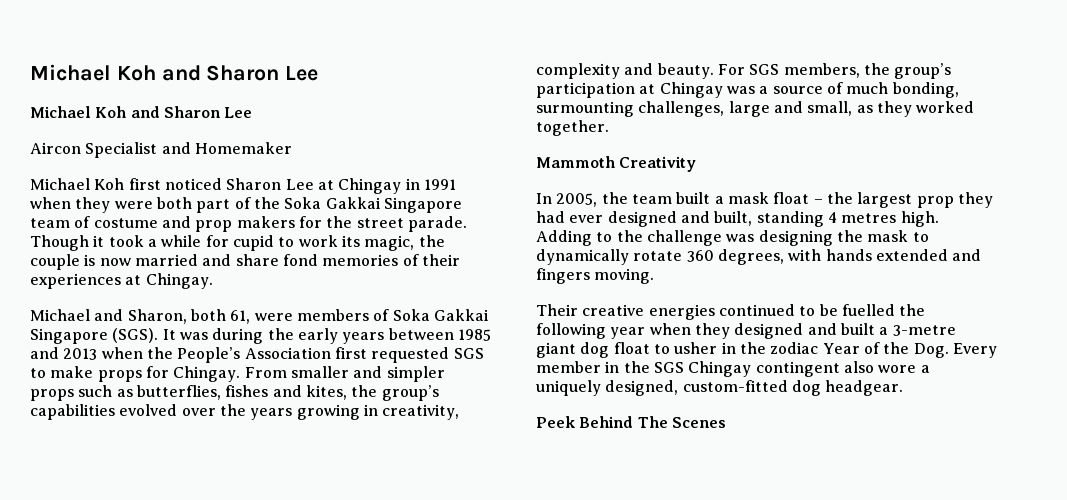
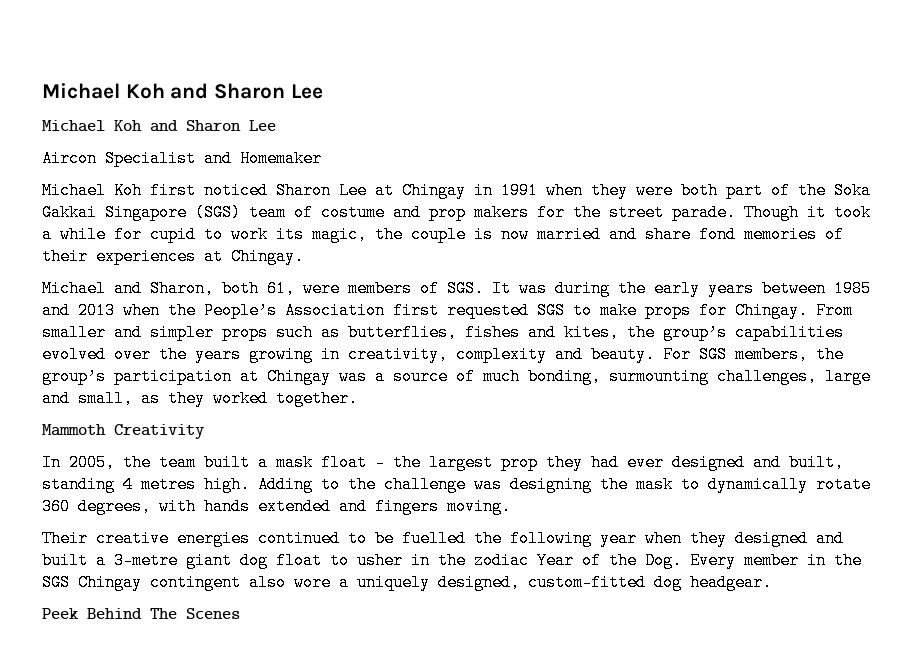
(462, 205) none -> [195,204,241,221] (SGS)
[392,309,489,321] [30,328,159,344] Soka Gakkai Singapore (SGS). -> [447,280,484,297] SGS.

